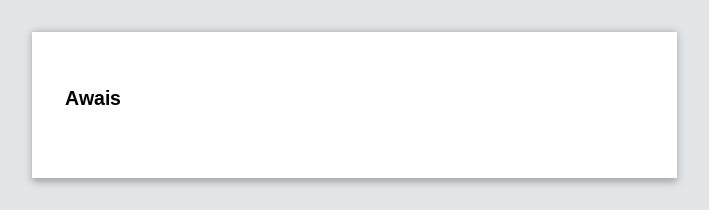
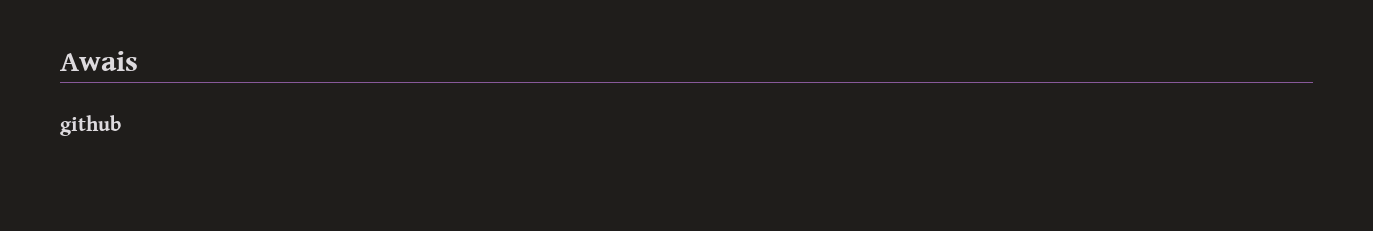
(121, 97) none -> [60,115,121,136] // github

